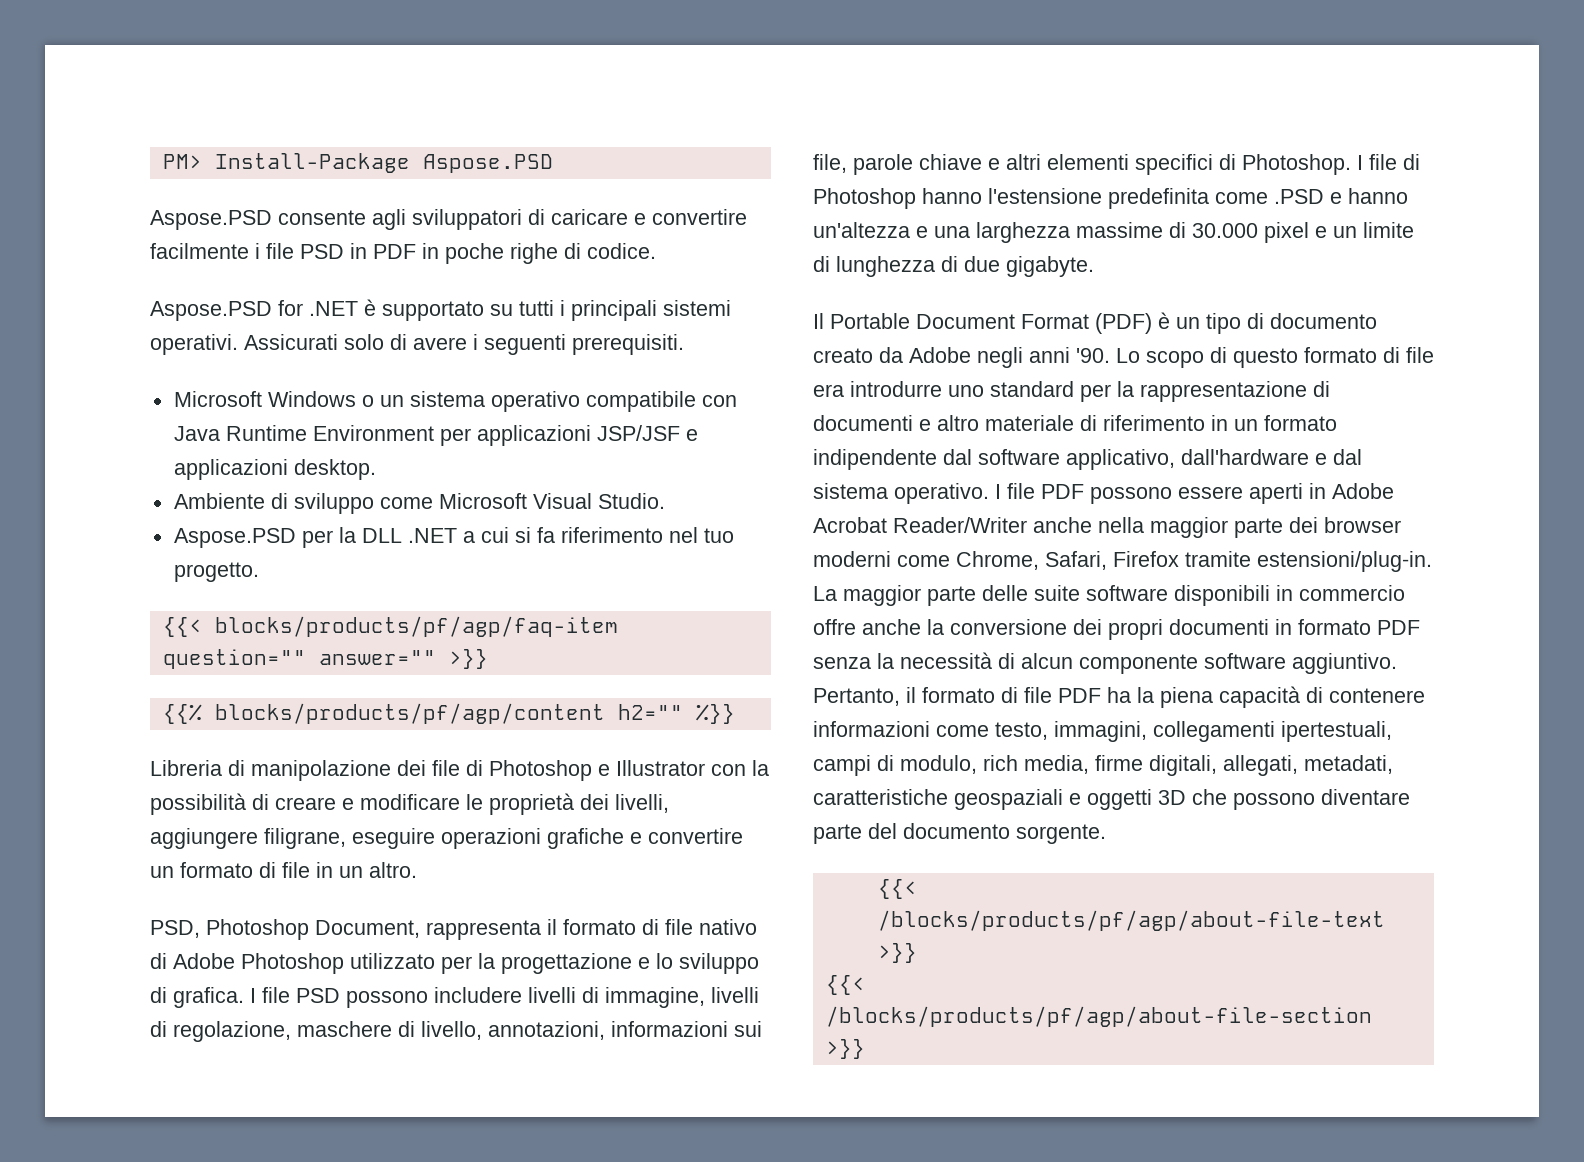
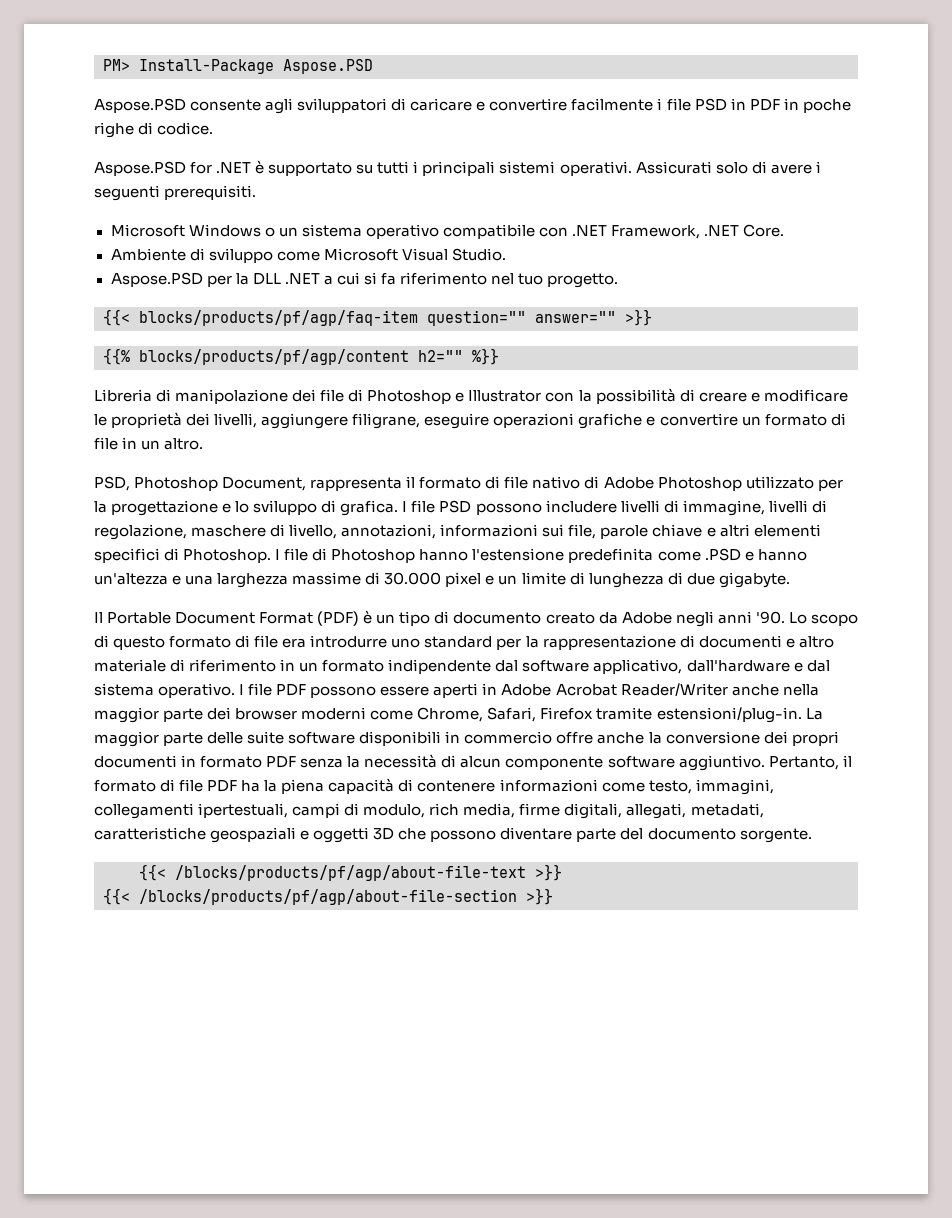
[173,425,698,446] [173,459,376,480] Java Runtime Environment per applicazioni JSP/JSF e applicazioni desktop. -> [571,224,785,239] .NET Framework, .NET Core.

